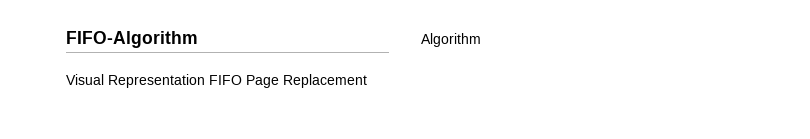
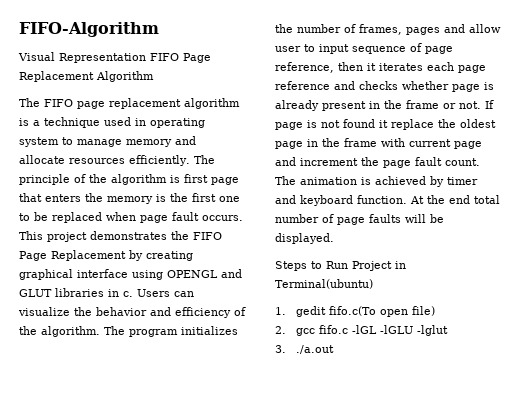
(481, 40) none -> [19,98,240,109] [19,117,205,128] [19,136,196,147] [19,155,215,166] [19,174,239,185] [19,193,240,204] [19,212,243,223] [19,231,222,242] [19,250,193,261] [19,269,242,280] [19,288,194,297] [18,307,246,318] [19,326,238,337] [275,24,501,35] [275,43,453,54] [275,62,486,73] [275,81,494,92] [275,100,494,111] [275,119,496,130] [275,138,482,149] [275,157,480,168] [275,176,478,187] [275,195,500,206] [275,214,444,225] [275,233,334,244] [275,261,406,271] [275,279,373,289] [275,306,436,317] [275,325,449,336] [275,345,335,354] // The FIFO page replacement algorithm is a technique used in operating system to manage memory and allocate resources efficiently. The principle of the algorithm is first page that enters the memory is the first one to be replaced when page fault occurs. This project demonstrates the FIFO Page Replacement by creating graphical interface using OPENGL and GLUT libraries in c. Users can visualize the behavior and efficiency of the algorithm. The program initializes the number of frames, pages and allow user to input sequence of page reference, then it iterates each page reference and checks whether page is already present in the frame or not. If page is not found it replace the oldest page in the frame with current page and increment the page fault count. The animation is achieved by timer and keyboard function. At the end total number of page faults will be displayed. // Steps to Run Project in Terminal(ubuntu) // 1. gedit fifo.c(To open file) // 2. gcc fifo.c -lGL -lGLU -lglut // 3. ./a.out

